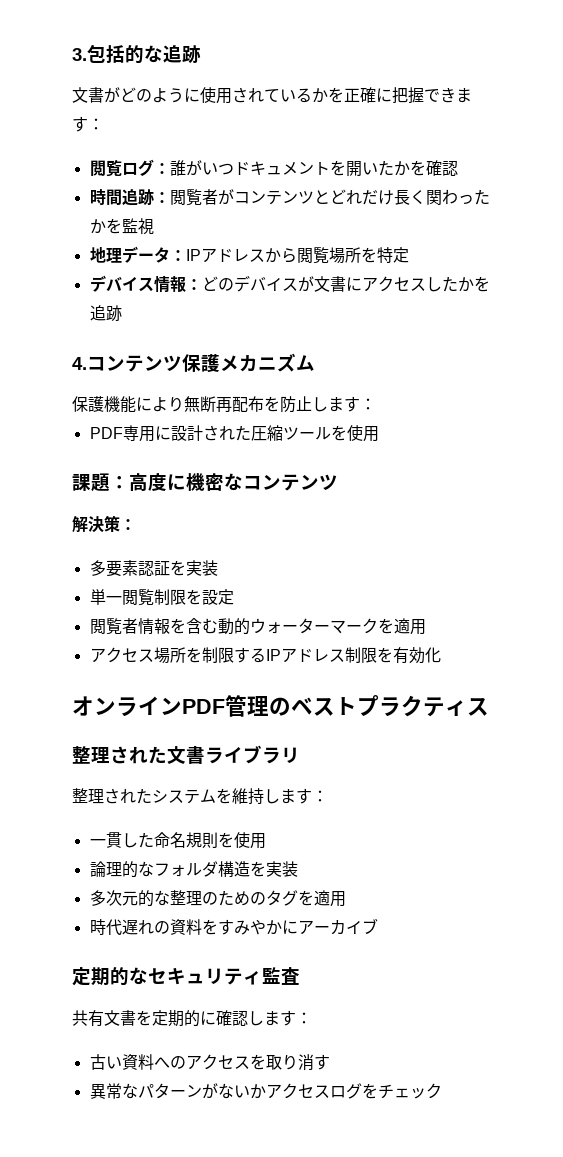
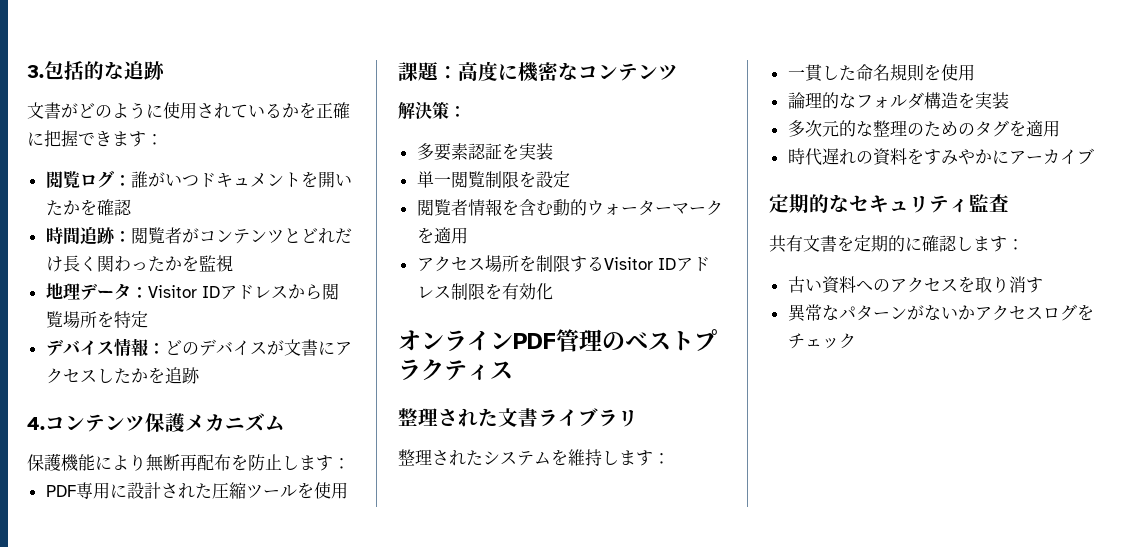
[185,249,201,261] IP -> [147,285,220,298] Visitor ID
[265,649,281,661] IP -> [603,257,676,270] Visitor ID

